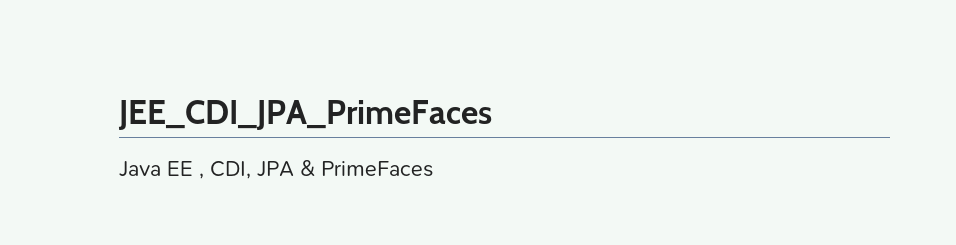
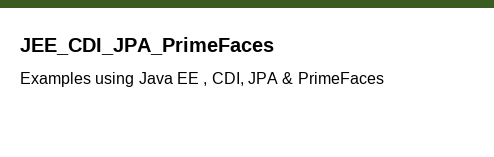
(492, 115) none -> [20,72,135,87] Examples using

